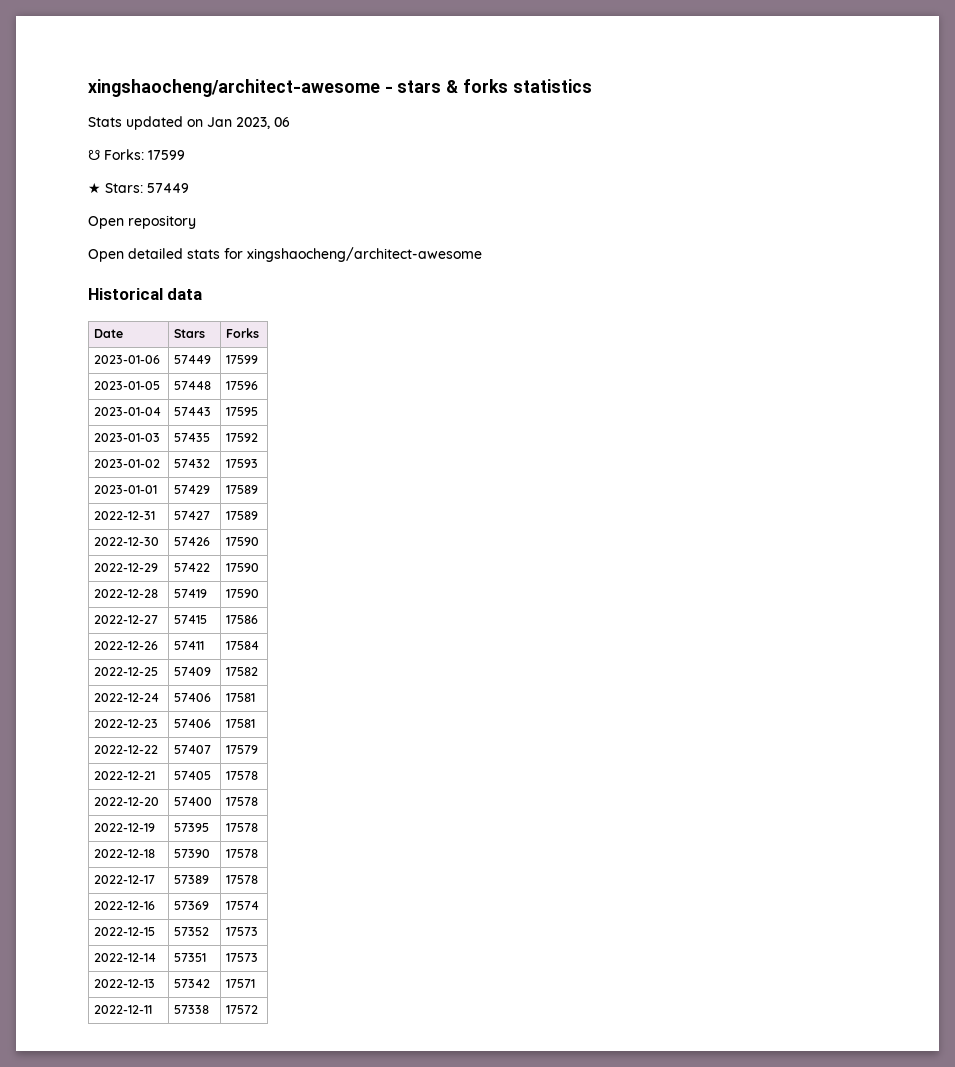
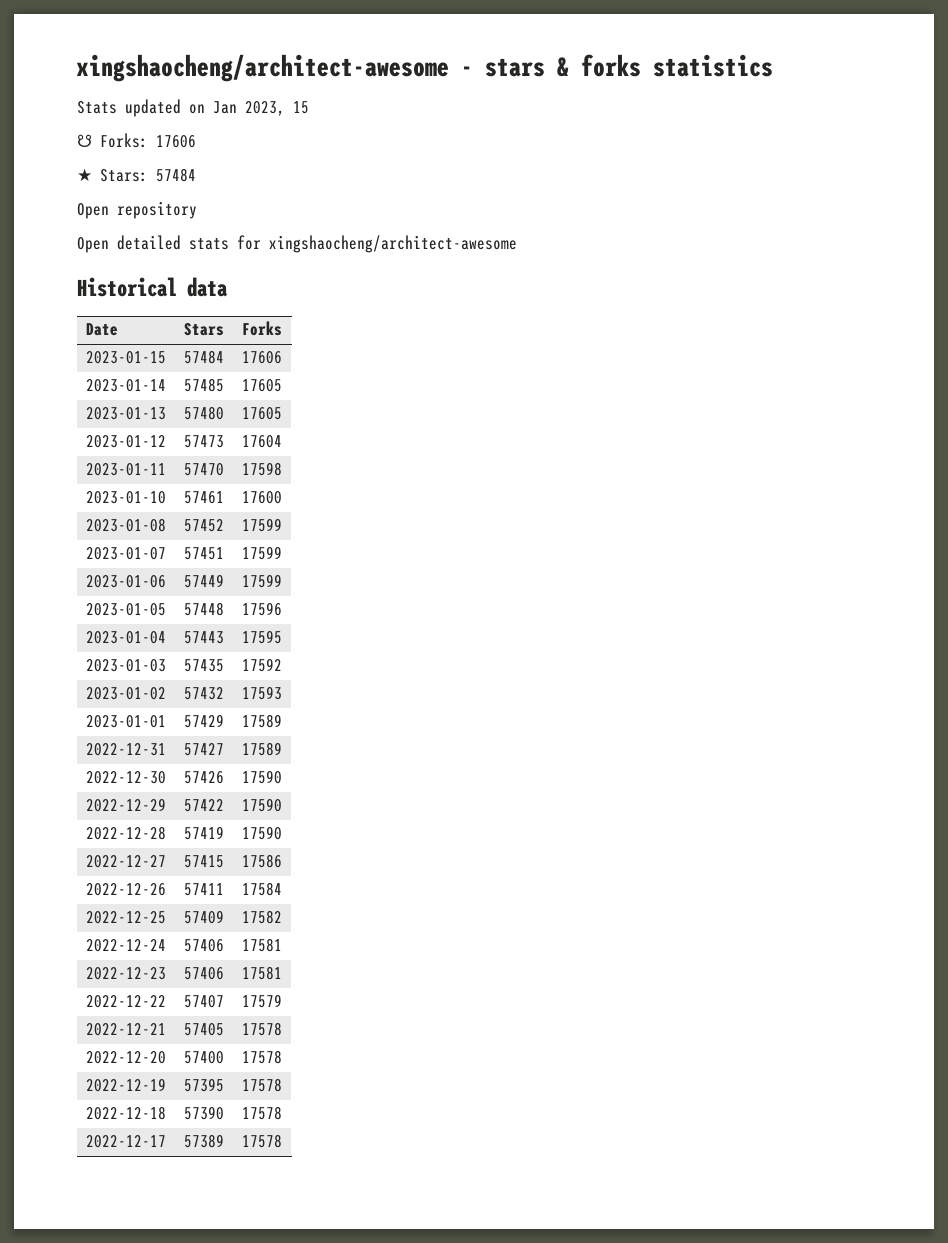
[274,117,290,127] 06 -> [293,101,309,114] 15
[148,150,185,160] 17599 -> [156,135,196,148] 17606
[147,183,189,193] 57449 -> [156,168,196,182] 57484
(260, 333) none -> [85,351,166,364] [183,350,224,364] [241,351,282,364] [85,379,166,392] [183,378,224,392] [241,379,282,392] [85,407,166,420] [183,406,224,420] [241,407,282,420] [85,435,166,448] [183,435,224,448] [241,435,282,448] [85,463,166,476] [183,463,224,476] [241,462,282,476] [85,491,166,504] [183,491,224,504] [241,491,282,504] [85,518,166,532] [183,519,224,532] [241,518,282,532] [85,547,166,560] [183,547,224,560] [241,546,282,560] // 2023-01-15 | 57484 | 17606 // 2023-01-14 | 57485 | 17605 // 2023-01-13 | 57480 | 17605 // 2023-01-12 | 57473 | 17604 // 2023-01-11 | 57470 | 17598 // 2023-01-10 | 57461 | 17600 // 2023-01-08 | 57452 | 17599 // 2023-01-07 | 57451 | 17599
[94,901,156,910] [174,901,210,910] [226,901,260,910] [94,927,156,936] [174,927,210,936] [226,927,259,936] [94,953,157,962] [174,953,207,962] [226,953,259,962] [94,979,156,988] [174,979,211,988] [226,979,256,988] [94,1005,153,1014] [174,1005,210,1014] [226,1005,259,1014] // 2022-12-16 | 57369 | 17574 // 2022-12-15 | 57352 | 17573 // 2022-12-14 | 57351 | 17573 // 2022-12-13 | 57342 | 17571 // 2022-12-11 | 57338 | 17572 -> (282, 1141) none

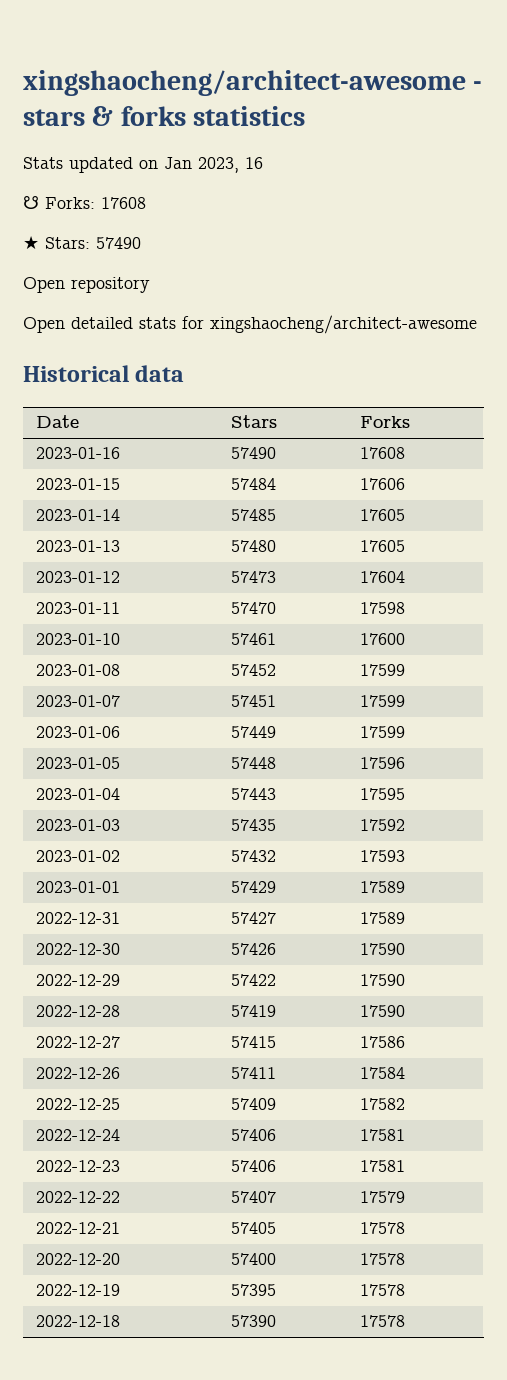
[293,101,309,114] 15 -> [245,157,263,169] 16
[156,135,196,148] 17606 -> [101,197,146,209] 17608
[156,168,196,182] 57484 -> [96,237,141,249] 57490
(282, 328) none -> [36,447,121,459] [231,447,277,459] [360,447,406,459] // 2023-01-16 | 57490 | 17608
[85,1135,166,1148] [183,1134,224,1148] [241,1134,282,1148] // 2022-12-17 | 57389 | 17578 -> (406, 1321) none

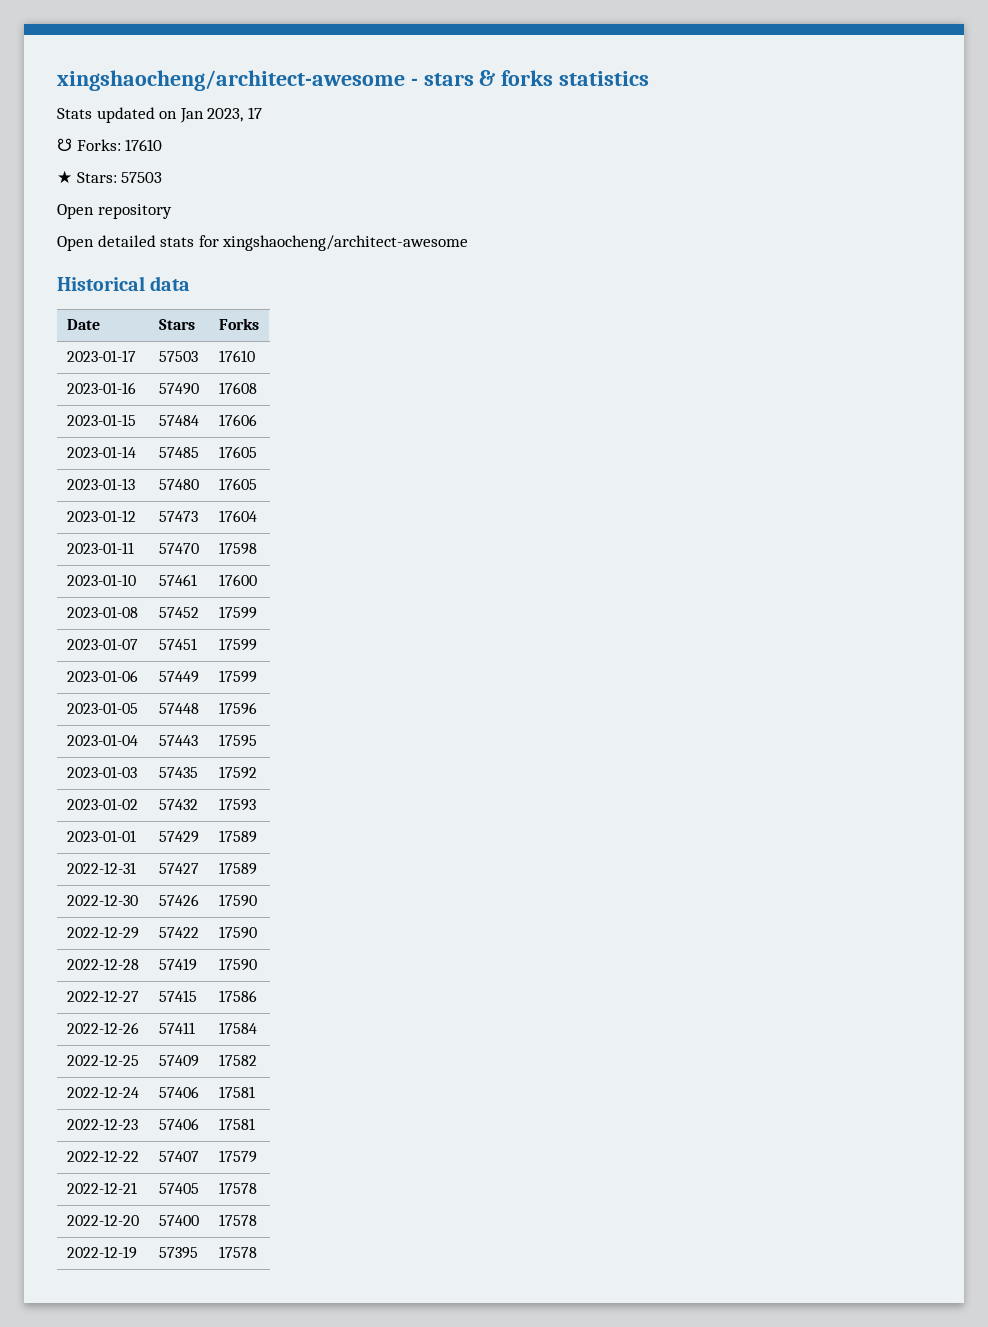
[245,157,263,169] 16 -> [247,107,262,119] 17
[101,197,146,209] 17608 -> [125,139,163,151] 17610
[96,237,141,249] 57490 -> [121,172,163,183] 57503
(411, 422) none -> [66,350,136,362] [158,351,198,362] [218,350,255,362] // 2023-01-17 | 57503 | 17610
[36,1315,121,1327] [231,1315,277,1327] [360,1315,406,1327] // 2022-12-18 | 57390 | 17578 -> (257, 1252) none

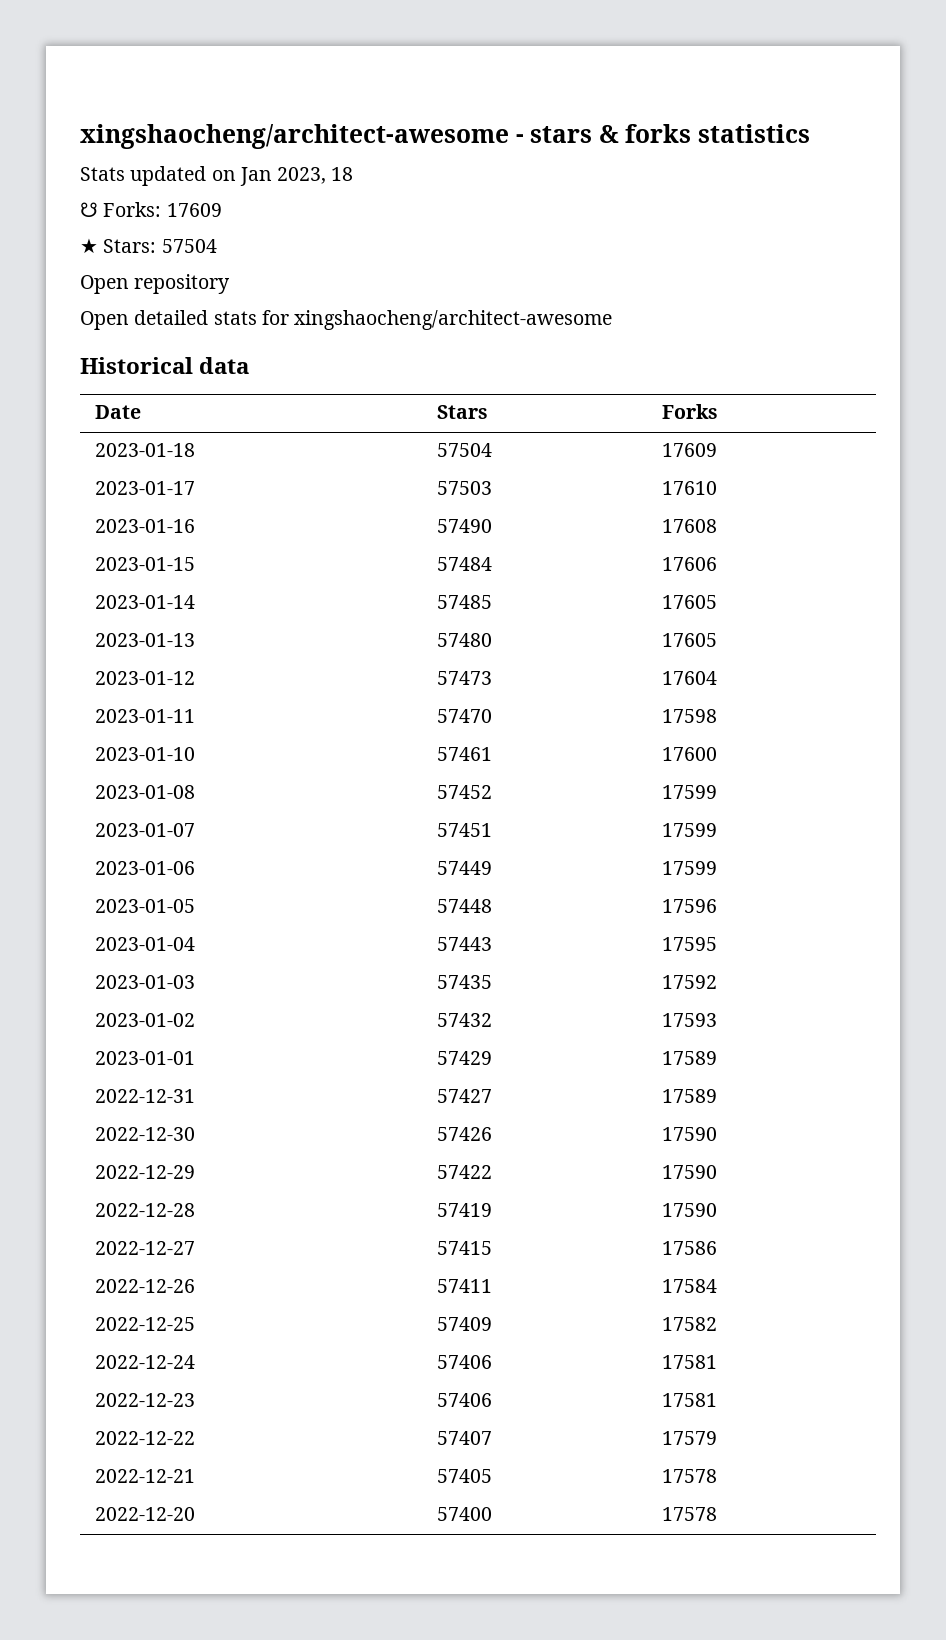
[247,107,262,119] 17 -> [331,167,354,181] 18
[125,139,163,151] 17610 -> [166,203,222,217] 17609
[121,172,163,183] 57503 -> [161,239,217,253] 57504
(259, 324) none -> [94,443,195,457] [436,443,492,457] [661,443,717,457] // 2023-01-18 | 57504 | 17609
[66,1246,137,1259] [158,1247,198,1259] [218,1246,257,1258] // 2022-12-19 | 57395 | 17578 -> (717, 1514) none

